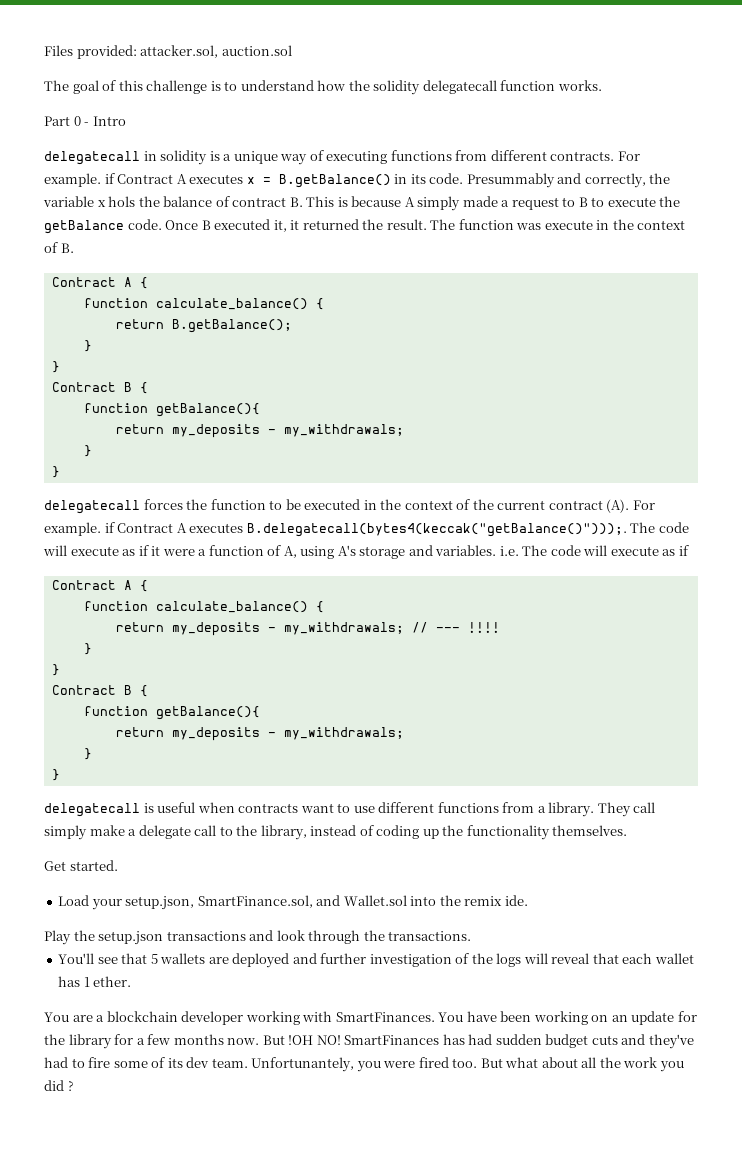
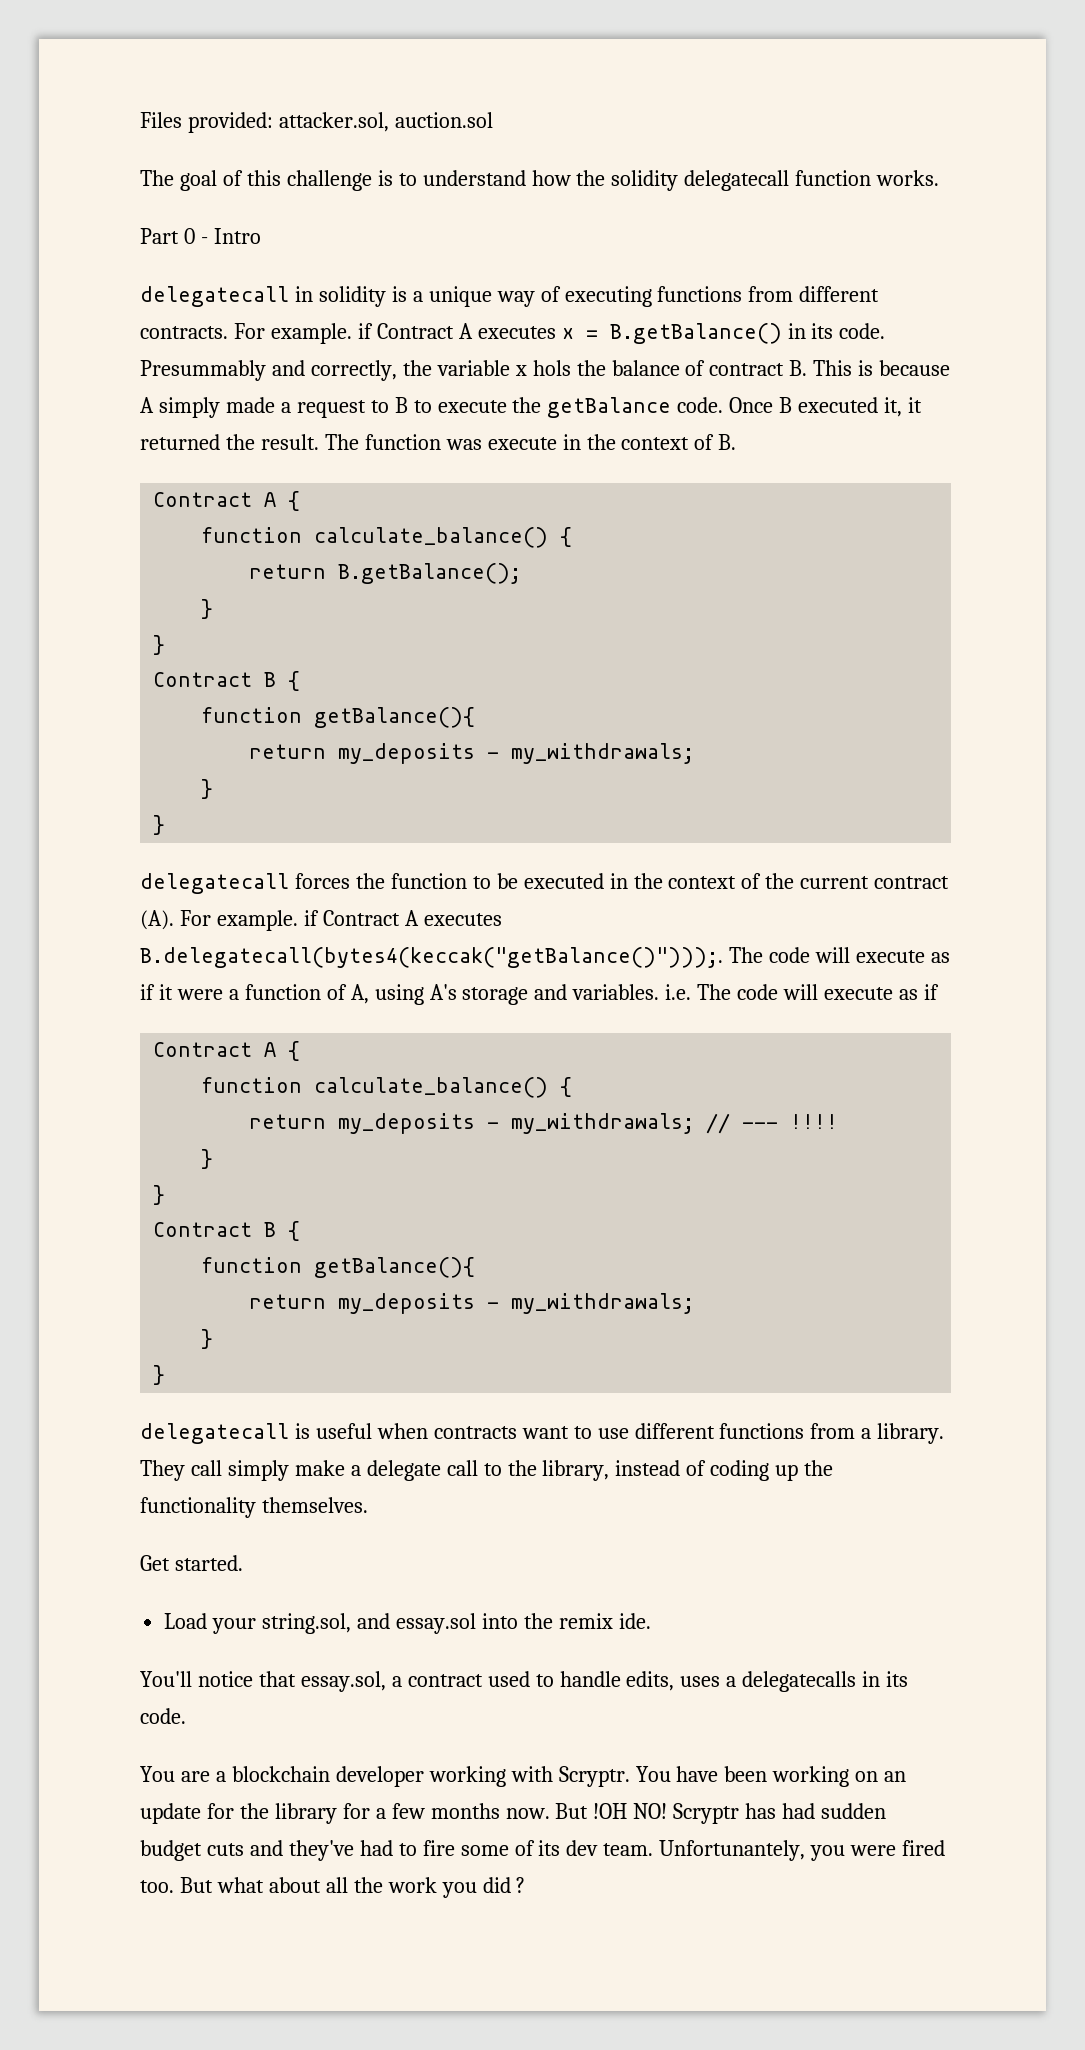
[125,895,407,910] setup.json, SmartFinance.sol, and Wallet.sol -> [262,1613,476,1634] string.sol, and essay.sol
[44,930,472,945] [58,953,694,968] [58,976,132,987] Play the setup.json transactions and look through the transactions. // You'll see that 5 wallets are deployed and further investigation of the logs will reveal that each wallet has 1 ether. -> [140,1671,909,1692] [140,1708,186,1724] You'll notice that essay.sol, a contract used to handle edits, uses a delegatecalls in its code.
[335,1012,435,1022] SmartFinances. -> [558,1766,630,1787] Scryptr.
[344,1035,440,1045] SmartFinances -> [673,1803,740,1824] Scryptr

